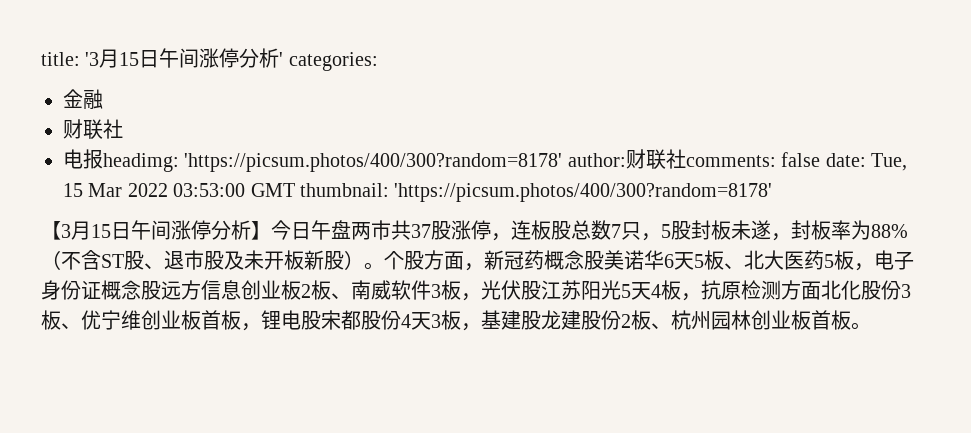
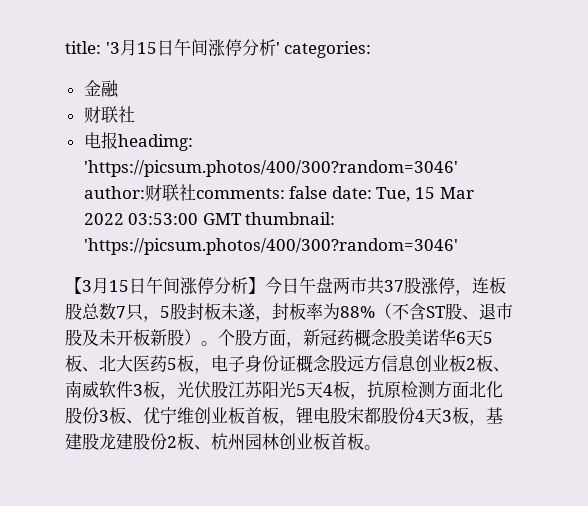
[184,153,563,172] 'https://picsum.photos/400/300?random=8178' -> [83,160,458,177] 'https://picsum.photos/400/300?random=3046'
[394,183,773,202] 'https://picsum.photos/400/300?random=8178' -> [83,238,458,255] 'https://picsum.photos/400/300?random=3046'

